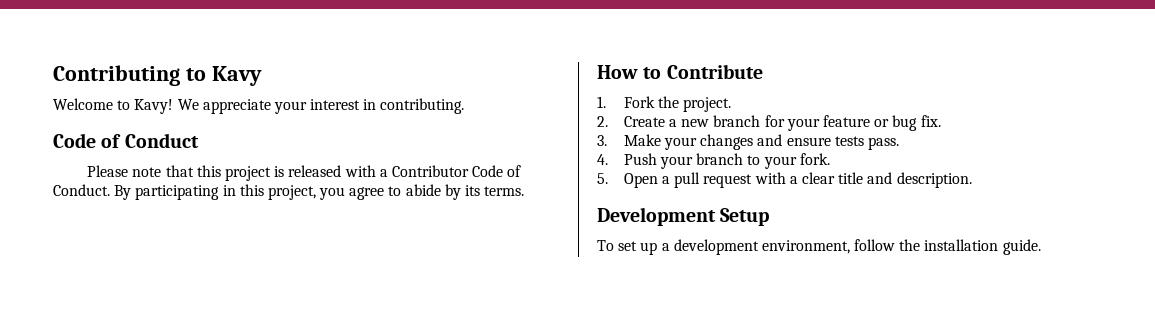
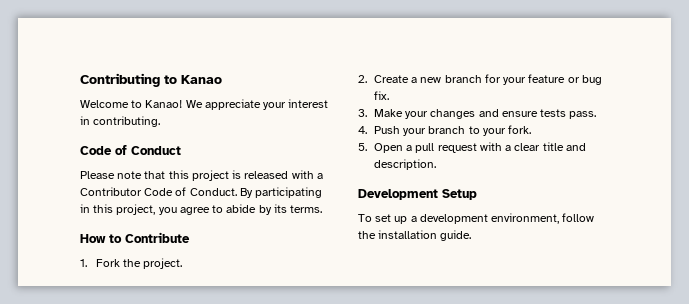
[211,66,262,86] Kavy -> [181,75,222,84] Kanao
[134,99,174,114] Kavy! -> [145,100,183,108] Kanao!

